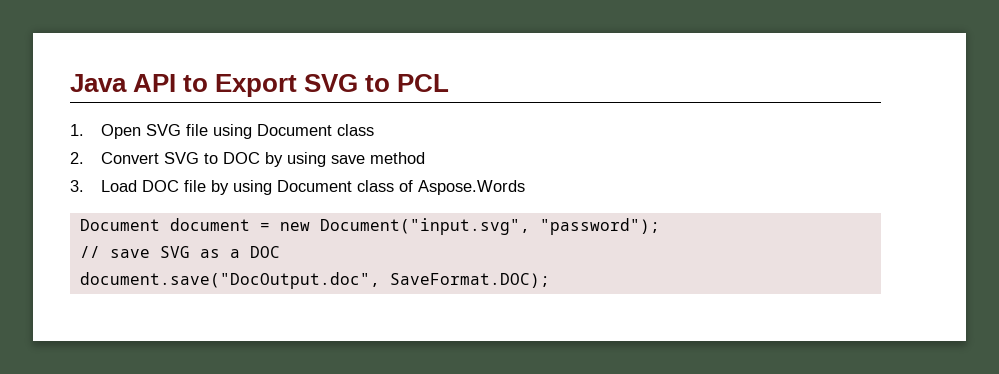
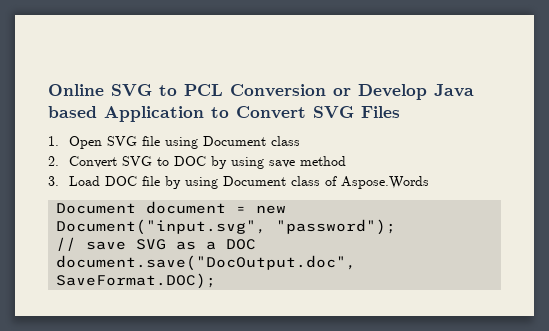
[70,74,298,97] Java API to Export -> [48,84,104,96] Online
(450, 83) none -> [230,84,474,100] [48,106,400,122] Conversion or Develop Java based Application to Convert SVG Files

